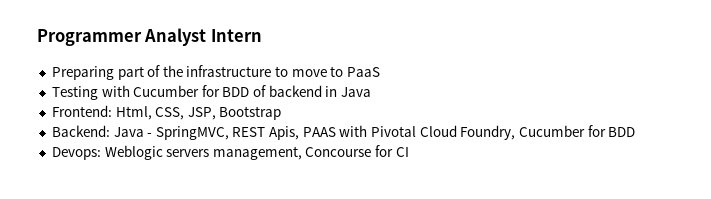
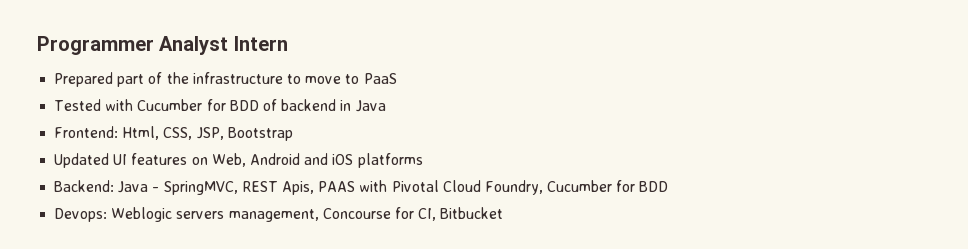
[51,66,114,80] Preparing -> [54,72,114,87] Prepared
[51,86,98,100] Testing -> [54,99,102,111] Tested
(282, 113) none -> [54,153,423,168] // Updated UI features on Web, Android and iOS platforms
[395,147,409,157] CI -> [418,207,504,221] CI, Bitbucket

